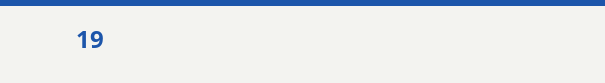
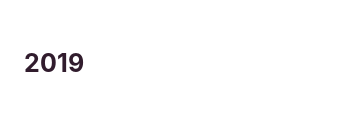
[76,31,104,48] 19 -> [24,52,84,72] 2019

